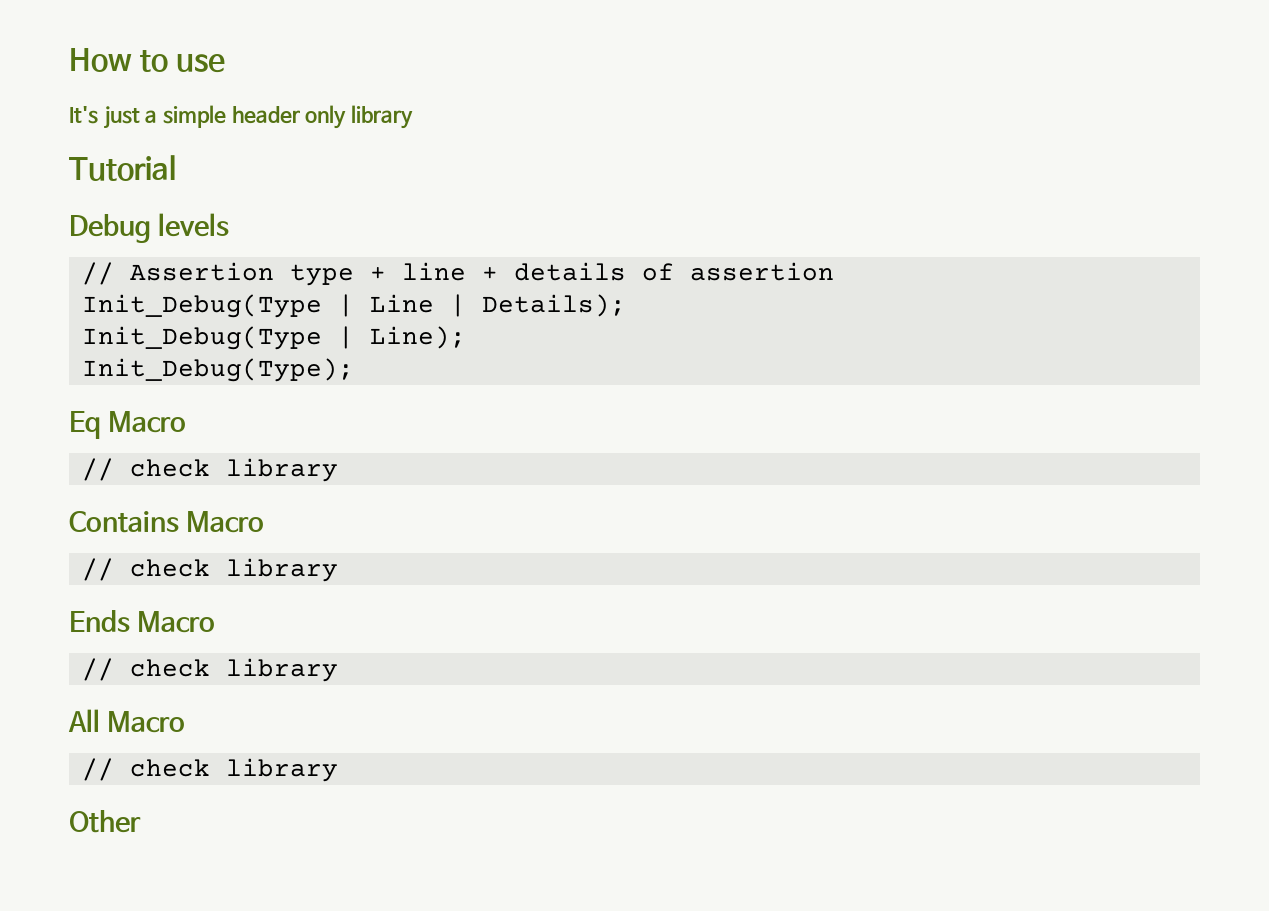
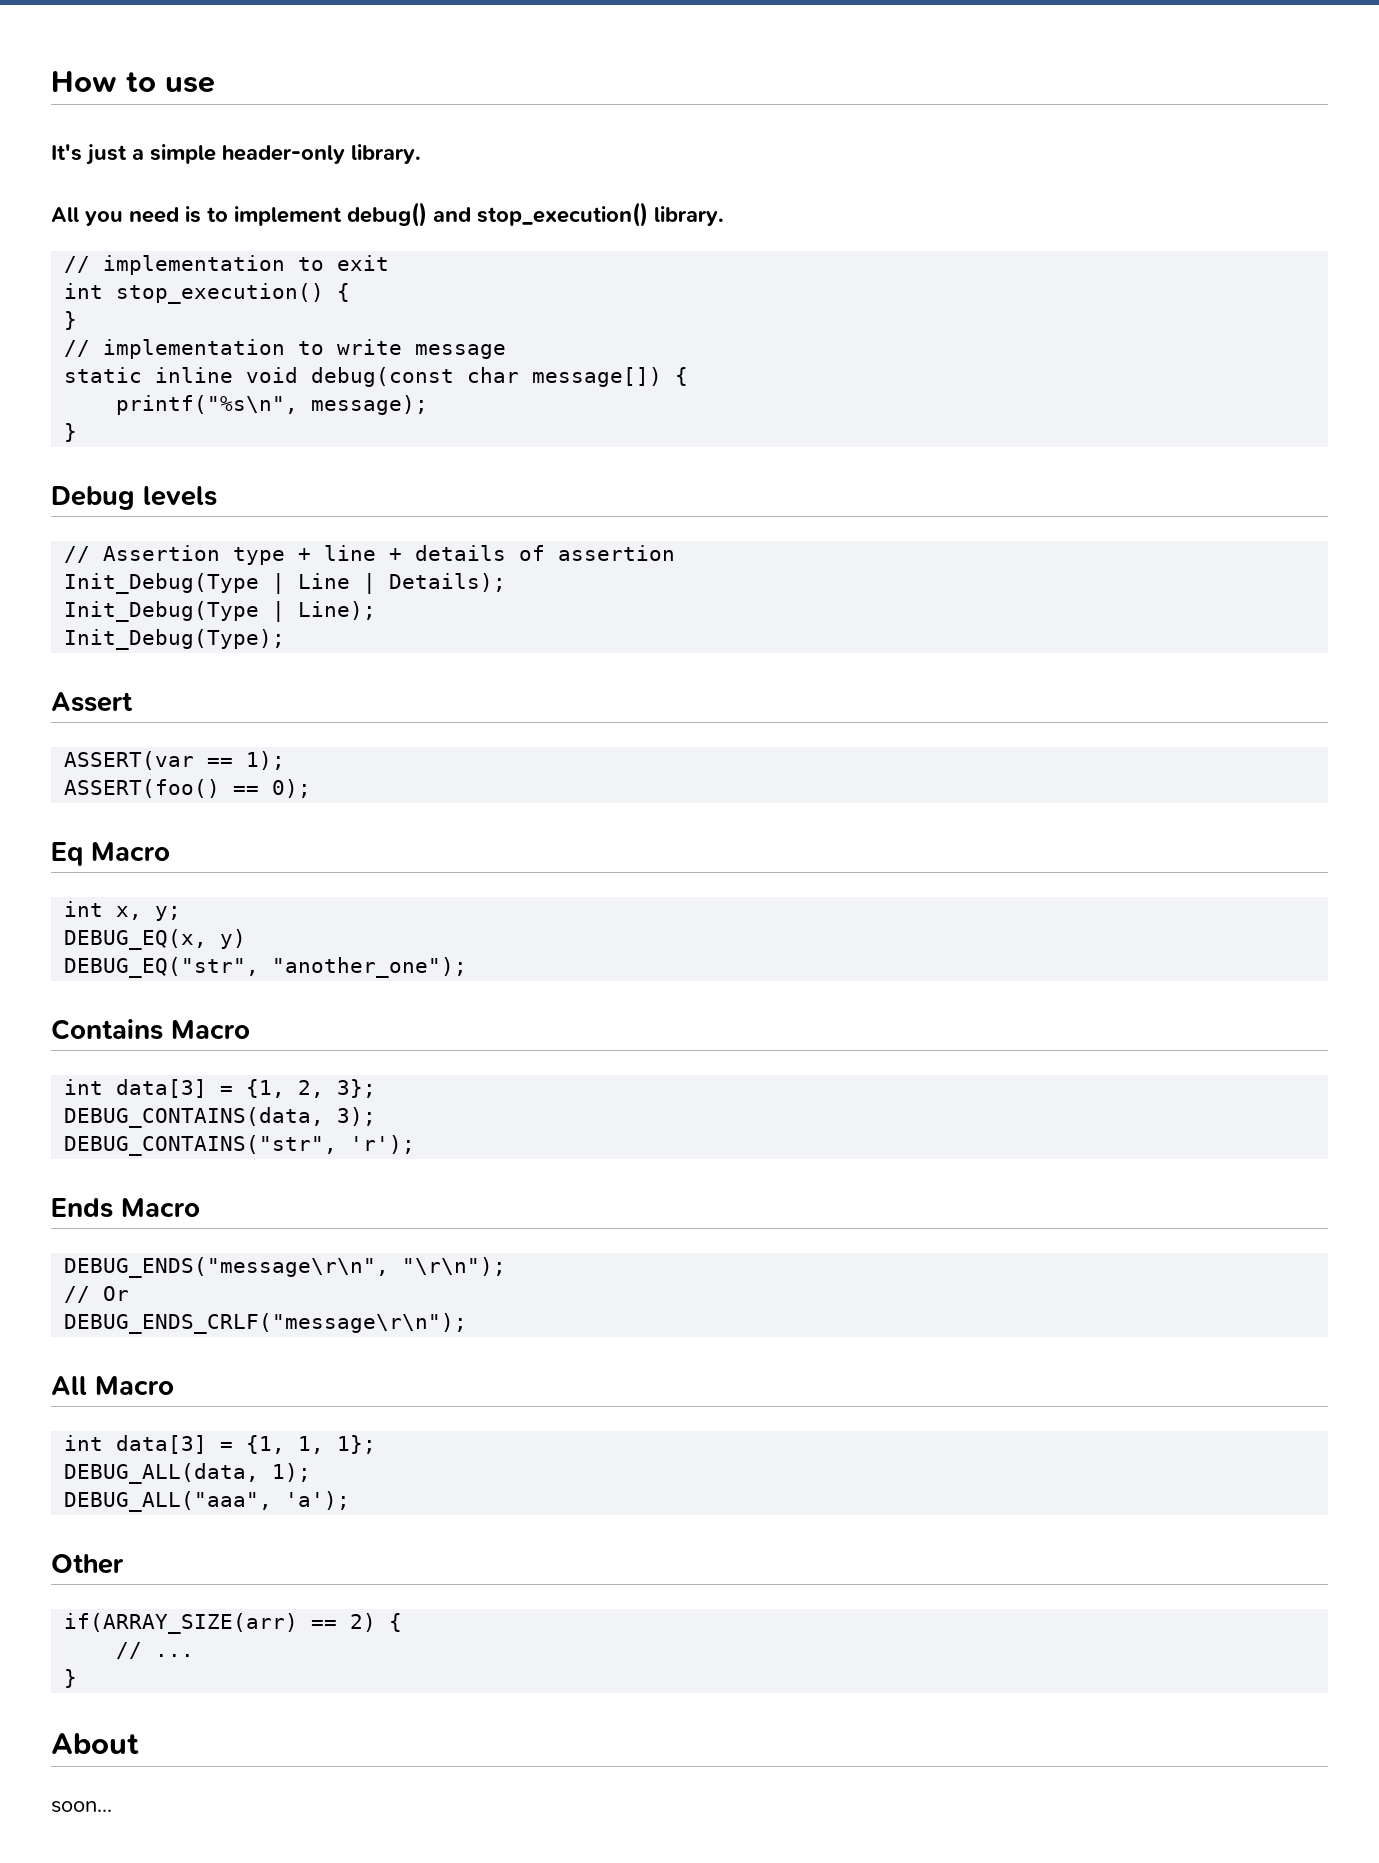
[231,105,414,129] [69,155,176,181] header only library // Tutorial -> [222,144,421,164] [51,202,724,227] [64,255,390,275] [64,283,351,304] [64,311,78,330] [64,339,507,359] [64,367,689,387] [116,395,429,415] [64,423,78,442] header-only library. // All you need is to implement debug() and stop_execution() library. // // implementation to exit // int stop_execution() { // } // // implementation to write message // static inline void debug(const char message[]) { // printf("%s\n", message); // }
[69,411,187,439] [81,458,338,482] [69,511,265,533] [81,558,338,582] Eq Macro // // check library // Contains Macro // // check library -> [51,692,133,712] [64,751,286,770] [64,779,312,798] [51,842,170,866] [64,901,182,921] [64,929,247,950] [64,957,468,978] [51,1019,250,1040] [64,1079,377,1098] [64,1107,377,1128] [64,1135,416,1156] Assert // ASSERT(var == 1); // ASSERT(foo() == 0); // Eq Macro // int x, y; // DEBUG_EQ(x, y) // DEBUG_EQ("str", "another_one"); // Contains Macro // int data[3] = {1, 2, 3}; // DEBUG_CONTAINS(data, 3); // DEBUG_CONTAINS("str", 'r');
[81,658,338,682] // // check library -> [64,1257,507,1278] [64,1286,130,1303] [64,1313,468,1334] // DEBUG_ENDS("message\r\n", "\r\n"); // // Or // DEBUG_ENDS_CRLF("message\r\n");
[81,758,338,782] [69,810,141,833] // check library // Other -> [64,1435,377,1454] [64,1463,312,1484] [64,1491,351,1512] [51,1554,124,1574] [64,1613,403,1634] [116,1642,195,1659] [64,1669,78,1688] [51,1733,139,1754] [51,1801,112,1813] int data[3] = {1, 1, 1}; // DEBUG_ALL(data, 1); // DEBUG_ALL("aaa", 'a'); // Other // if(ARRAY_SIZE(arr) == 2) { // // ... // } // About // soon...

